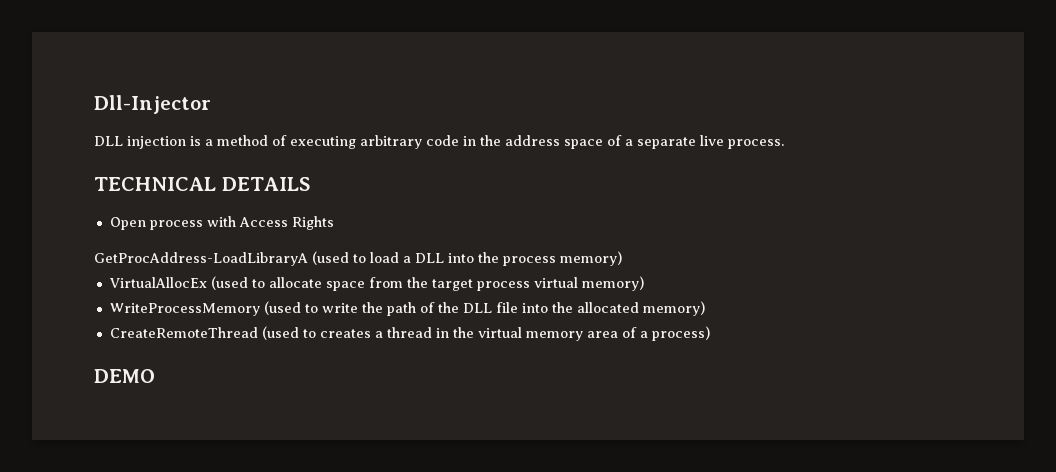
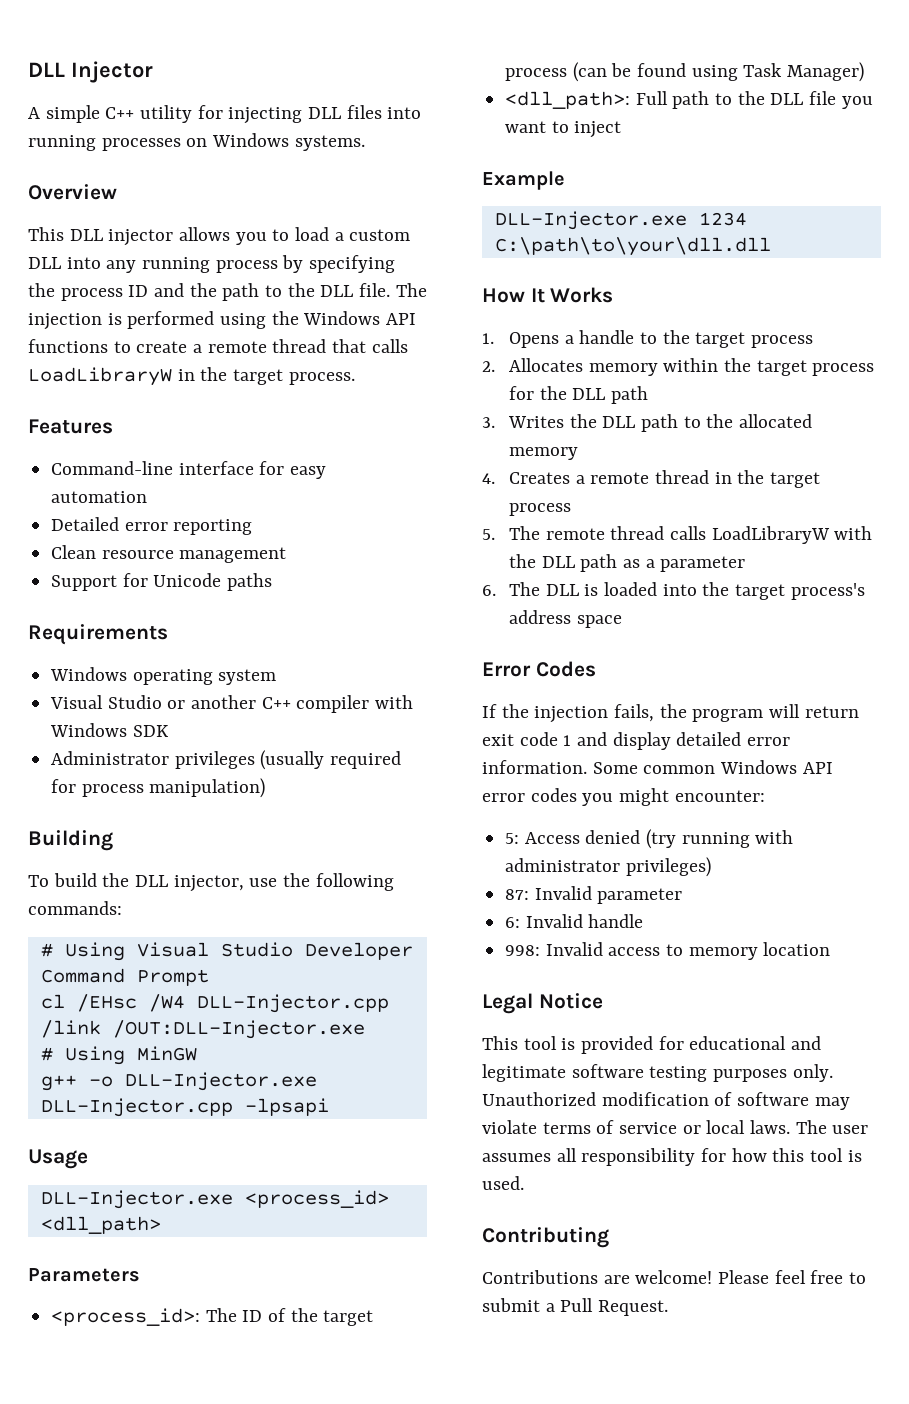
[94,95,211,114] [94,135,784,149] [94,177,310,191] [109,216,334,230] [94,251,349,266] Dll-Injector // DLL injection is a method of executing arbitrary code in the address space of a separate live process. // TECHNICAL DETAILS // Open process with Access Rights // GetProcAddress-LoadLibraryA (used -> [28,61,153,83] [28,105,422,124] [28,133,365,151] [28,184,117,200] [28,227,267,246] DLL Injector // A simple C++ utility for injecting DLL files into running processes on Windows systems. // Overview // This DLL injector allows you
(411, 259) none -> [349,229,411,241] custom
[478,251,622,266] [108,276,644,291] [109,301,705,316] [109,326,710,341] [94,369,155,383] the process memory) // VirtualAllocEx (used to allocate space from the target process virtual memory) // WriteProcessMemory (used to write the path of the DLL file into the allocated memory) // CreateRemoteThread (used to creates a thread in the virtual memory area of a process) // DEMO -> [106,255,396,273] [28,283,427,301] [28,311,417,330] [28,339,408,353] [28,367,355,386] [28,419,113,434] [51,461,327,479] [51,491,148,503] [51,517,253,535] [51,545,287,563] [51,573,273,591] [28,624,168,645] [50,667,277,685] [50,695,414,713] [50,723,169,737] [51,750,402,770] [51,778,266,798] [28,830,113,851] [28,873,394,892] [28,901,122,915] [40,942,413,961] [40,968,209,986] [40,994,389,1013] [40,1020,365,1039] [40,1046,197,1065] [40,1072,317,1091] [40,1098,329,1117] [28,1149,88,1169] [40,1190,389,1209] [40,1216,161,1234] [28,1268,140,1282] [51,1308,374,1326] [505,62,865,82] [505,91,873,109] [505,121,622,138] [482,171,565,190] [494,211,747,230] [494,237,771,256] [482,287,614,303] [482,330,813,348] [482,358,875,376] [508,386,648,404] [482,414,812,432] [508,447,578,460] [482,470,820,488] [508,503,571,516] [482,526,873,544] [508,554,746,572] [482,582,865,600] [508,610,622,628] [482,661,596,677] [482,704,859,723] [482,732,791,750] [482,760,833,774] [482,788,765,806] [505,829,794,849] [505,857,711,877] [505,886,683,904] [505,914,644,928] [505,942,831,960] [482,993,603,1014] [482,1036,822,1054] [482,1064,833,1082] [482,1092,850,1110] [482,1120,869,1134] [482,1148,862,1166] [482,1176,524,1190] [482,1227,609,1248] [482,1270,867,1284] [482,1298,669,1316] any running process by specifying the process ID and the path to the DLL file. The injection is performed using the Windows API functions to create a remote thread that calls LoadLibraryW in the target process. // Features // Command-line interface for easy automation // Detailed error reporting // Clean resource management // Support for Unicode paths // Requirements // Windows operating system // Visual Studio or another C++ compiler with Windows SDK // Administrator privileges (usually required for process manipulation) // Building // To build the DLL injector, use the following commands: // # Using Visual Studio Developer Command Prompt // cl /EHsc /W4 DLL-Injector.cpp /link /OUT:DLL-Injector.exe // # Using MinGW // g++ -o DLL-Injector.exe DLL-Injector.cpp -lpsapi // Usage // DLL-Injector.exe <process_id> <dll_path> // Parameters // <process_id>: The ID of the target process (can be found using Task Manager) // <dll_path>: Full path to the DLL file you want to inject // Example // DLL-Injector.exe 1234 C:\path\to\your\dll.dll // How It Works // 1. Opens a handle to the target process // 2. Allocates memory within the target process for the DLL path // 3. Writes the DLL path to the allocated memory // 4. Creates a remote thread in the target process // 5. The remote thread calls LoadLibraryW with the DLL path as a parameter // 6. The DLL is loaded into the target process's address space // Error Codes // If the injection fails, the program will return exit code 1 and display detailed error information. Some common Windows API error codes you might encounter: // 5: Access denied (try running with administrator privileges) // 87: Invalid parameter // 6: Invalid handle // 998: Invalid access to memory location // Legal Notice // This tool is provided for educational and legitimate software testing purposes only. Unauthorized modification of software may violate terms of service or local laws. The user assumes all responsibility for how this tool is used. // Contributing // Contributions are welcome! Please feel free to submit a Pull Request.

